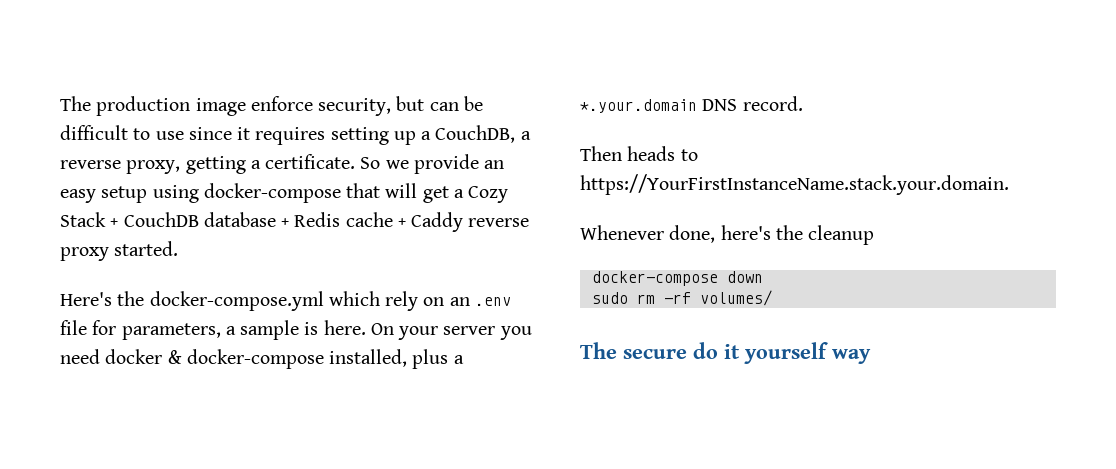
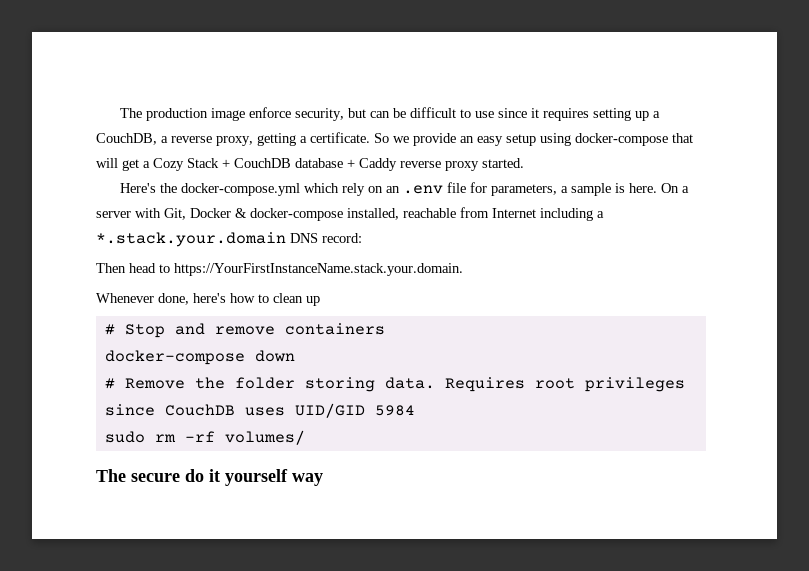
[294,212,406,227] Redis cache + -> (355, 163) none
[398,326,532,340] [60,349,464,369] [580,96,803,113] your server you need docker & docker-compose installed, plus a *.your.domain DNS record. -> [682,186,690,193] [96,207,604,221] [96,232,362,247] a server with Git, Docker & docker-compose installed, reachable from Internet including a *.stack.your.domain DNS record:
[627,146,676,161] heads -> [129,263,156,273] head
[775,225,875,245] [591,271,763,286] the cleanup // docker-compose down -> [230,293,320,306] [104,323,385,338] [104,350,295,365] [104,377,685,392] [104,403,415,418] how to clean up // # Stop and remove containers // docker-compose down // # Remove the folder storing data. Requires root privileges since CouchDB uses UID/GID 5984

